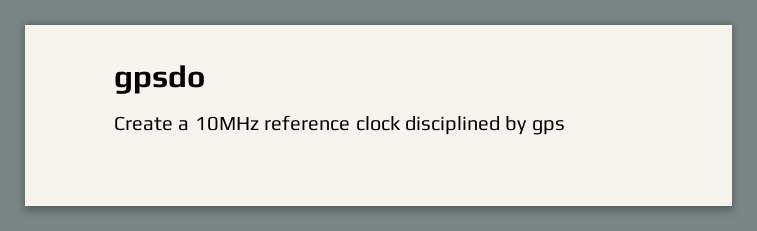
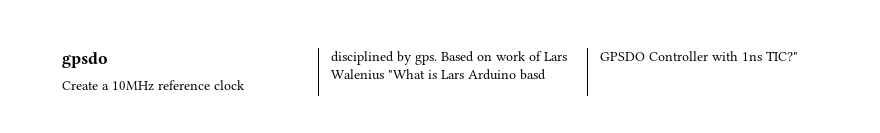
[531,120,565,135] gps -> [415,51,567,65] [331,69,546,80] [600,51,798,61] gps. Based on work of Lars Walenius "What is Lars Arduino basd GPSDO Controller with 1ns TIC?"

